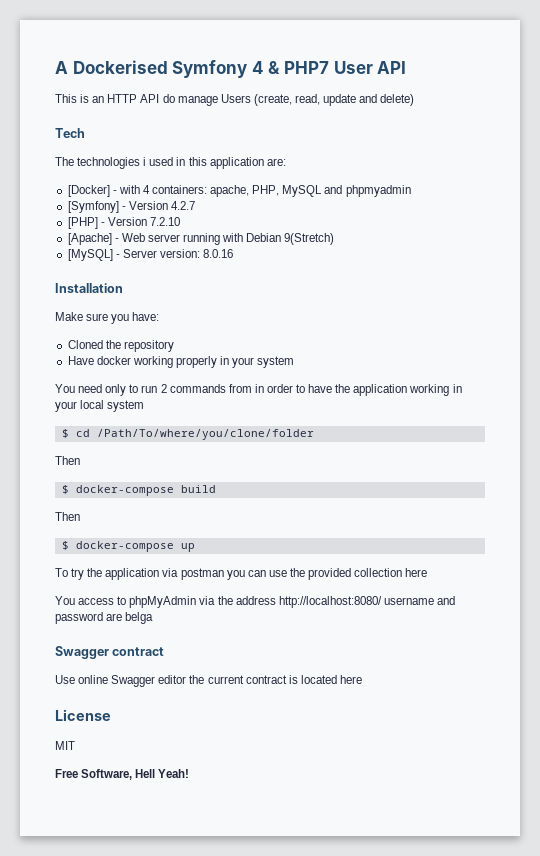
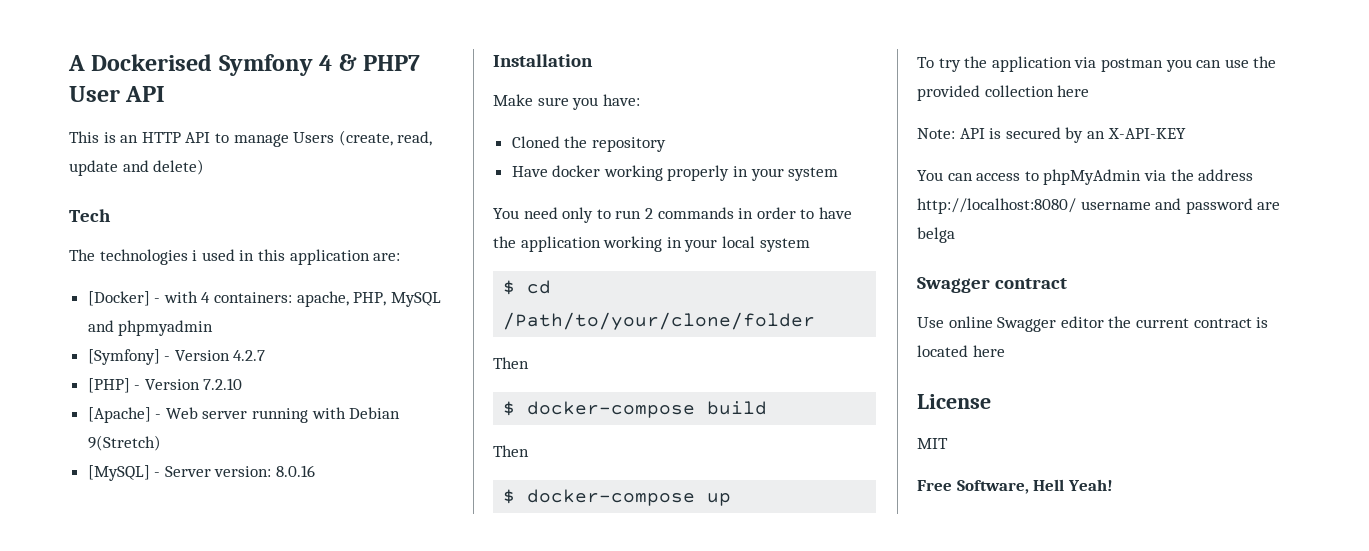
[162,94,175,103] do -> [214,133,229,143] to
[228,384,252,393] from -> (734, 213) none
[96,429,314,440] /Path/To/where/you/clone/folder -> [503,312,816,330] /Path/to/your/clone/folder
[55,596,75,605] // You -> [917,127,1186,143] [917,170,973,181] // Note: API is secured by an X-API-KEY // You can

